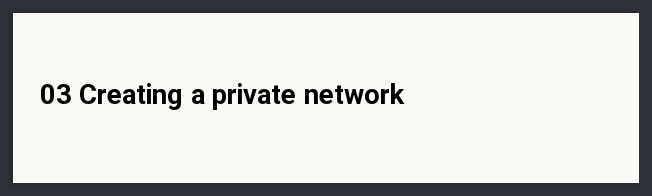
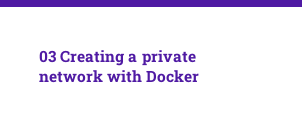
(405, 93) none -> [107,70,200,83] with Docker

